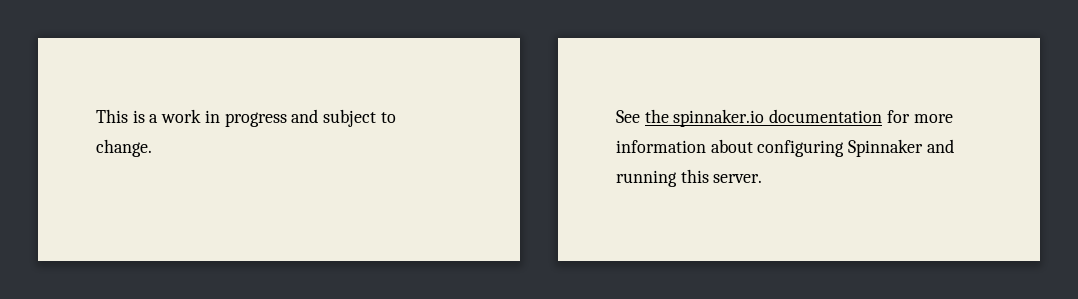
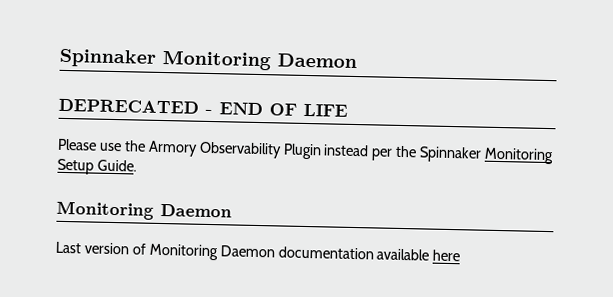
[96,109,396,127] [96,139,152,157] [616,109,953,127] [616,139,954,157] [616,169,763,187] This is a work in progress and subject to change. // See the spinnaker.io documentation for more information about configuring Spinnaker and running this server. -> [59,48,357,71] [58,98,348,117] [57,138,555,165] [57,158,137,175] [56,200,232,220] [55,241,461,262] Spinnaker Monitoring Daemon // DEPRECATED - END OF LIFE // Please use the Armory Observability Plugin instead per the Spinnaker Monitoring Setup Guide. // Monitoring Daemon // Last version of Monitoring Daemon documentation available here

